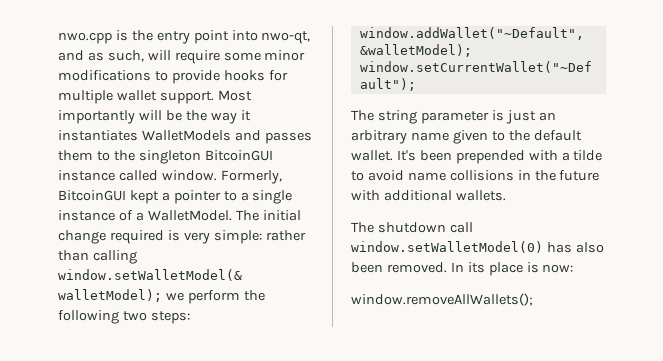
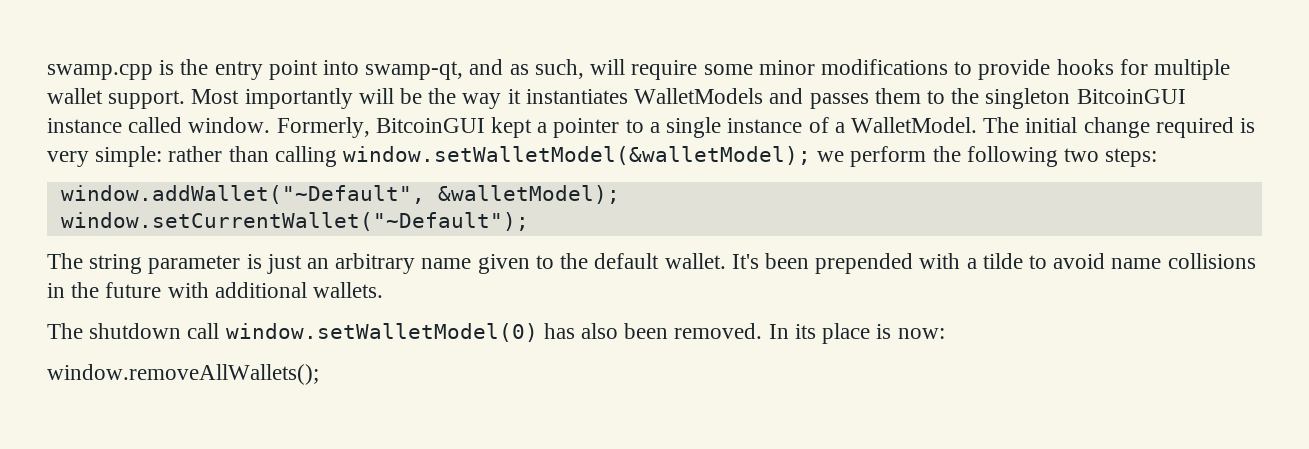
[58,32,112,44] nwo.cpp -> [47,64,153,80] swamp.cpp
[261,31,311,44] nwo-qt, -> [365,61,464,80] swamp-qt,

